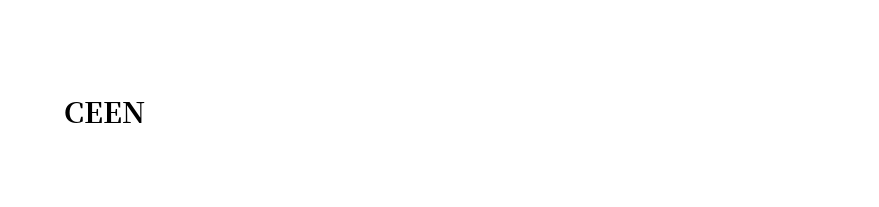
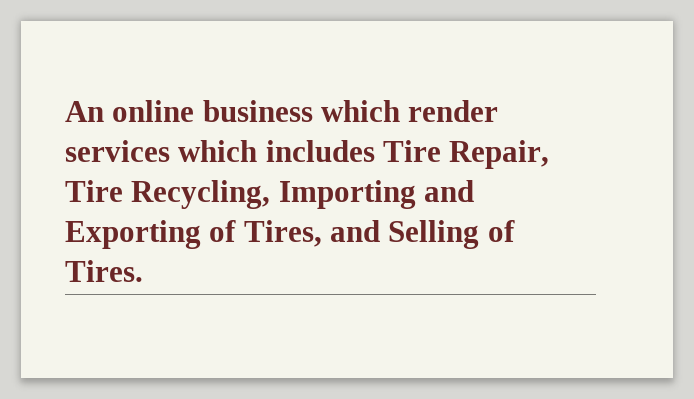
[64,102,145,123] CEEN -> [65,100,499,122] [65,140,550,169] [65,180,475,209] [65,220,515,249] [65,260,143,282] An online business which render services which includes Tire Repair, Tire Recycling, Importing and Exporting of Tires, and Selling of Tires.

